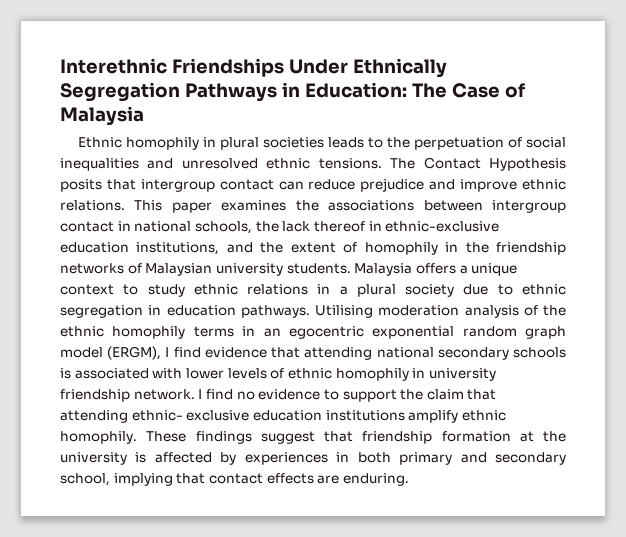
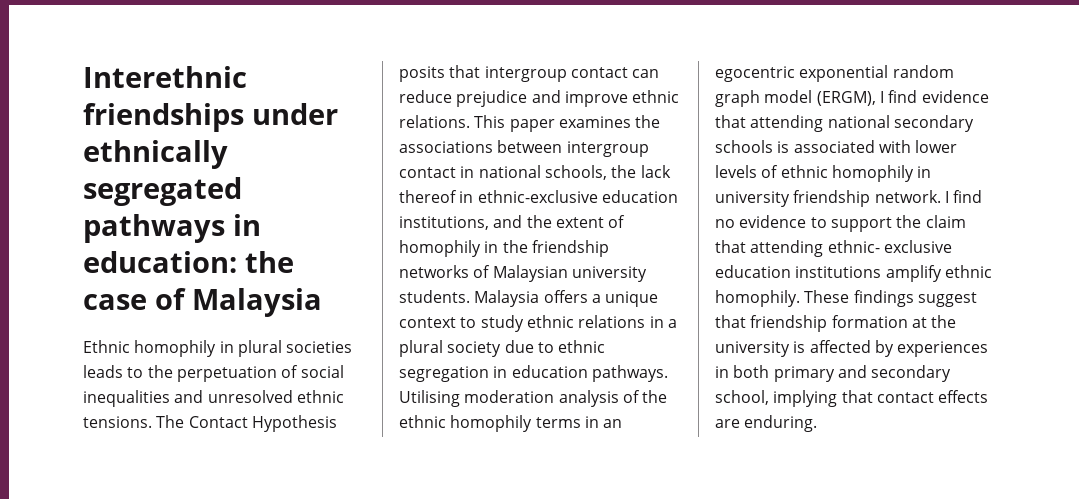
[171,58,447,78] [60,82,500,102] Friendships Under Ethnically Segregation Pathways in Education: The Case -> [83,103,338,132] [83,140,228,169] [83,177,242,206] [83,214,261,243] [83,251,294,273] [83,294,147,310] friendships under ethnically segregated pathways in education: the case

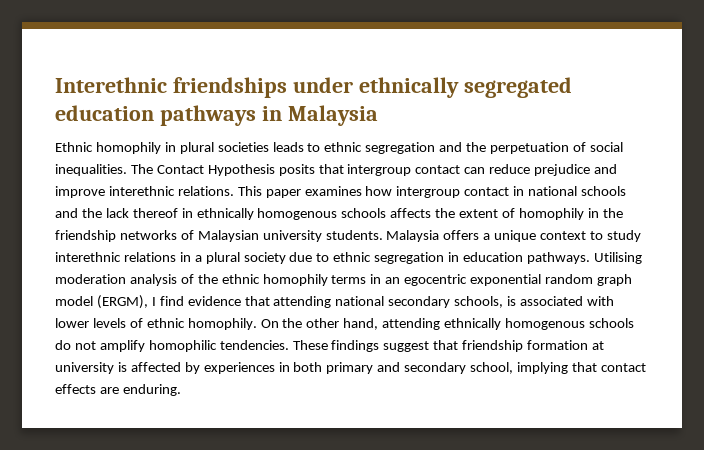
(242, 191) none -> [55,105,154,121] education
[83,251,294,273] [83,288,186,310] education: the case of -> (282, 113) none
(144, 372) none -> [324,142,463,154] ethnic segregation and
[83,390,344,407] [83,416,152,428] inequalities and unresolved ethnic tensions. -> [55,164,127,176] inequalities.
[632,90,680,103] ethnic -> [108,186,175,196] interethnic
[635,115,661,128] [399,140,563,153] the associations between -> [365,186,393,196] how
[544,165,607,180] schools, -> [581,186,627,196] [55,208,78,218] schools and
[477,190,678,203] [399,215,523,230] ethnic-exclusive education institutions, and -> [196,208,432,220] ethnically homogenous schools affects
[526,315,574,328] ethnic -> [55,252,121,262] interethnic
[715,140,773,153] schools -> [454,296,504,308] schools,
[831,165,932,182] [715,190,983,207] [715,215,966,232] [715,240,952,257] [715,265,992,282] [715,290,800,307] homophily in university friendship network. I find no evidence to support the claim that attending ethnic- exclusive education institutions amplify ethnic homophily. -> [187,318,634,330] [55,340,289,352] homophily. On the other hand, attending ethnically homogenous schools do not amplify homophilic tendencies.
[931,315,957,328] the -> (605, 345) none

